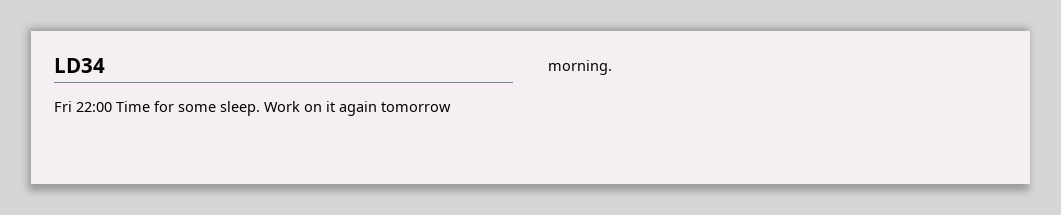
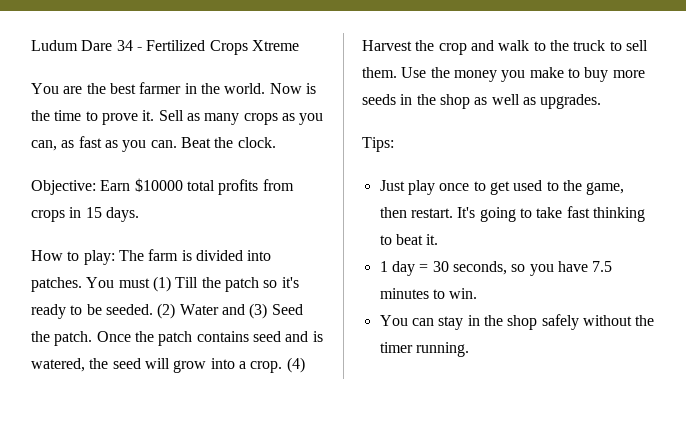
[54,58,105,73] [54,101,451,116] [548,60,612,75] LD34 // Fri 22:00 Time for some sleep. Work on it again tomorrow morning. -> [31,40,299,55] [31,82,316,94] [31,110,324,125] [31,136,276,152] [31,178,294,195] [31,207,139,222] [31,249,272,265] [31,276,299,292] [31,303,303,319] [31,331,323,346] [31,357,305,373] [362,40,648,55] [362,67,645,82] [362,94,602,109] [362,137,394,152] [379,180,625,195] [379,206,645,222] [379,234,439,245] [379,261,613,276] [379,288,478,299] [379,314,655,330] [379,342,469,357] Ludum Dare 34 - Fertilized Crops Xtreme // You are the best farmer in the world. Now is the time to prove it. Sell as many crops as you can, as fast as you can. Beat the clock. // Objective: Earn $10000 total profits from crops in 15 days. // How to play: The farm is divided into patches. You must (1) Till the patch so it's ready to be seeded. (2) Water and (3) Seed the patch. Once the patch contains seed and is watered, the seed will grow into a crop. (4) Harvest the crop and walk to the truck to sell them. Use the money you make to buy more seeds in the shop as well as upgrades. // Tips: // Just play once to get used to the game, then restart. It's going to take fast thinking to beat it. // 1 day = 30 seconds, so you have 7.5 minutes to win. // You can stay in the shop safely without the timer running.

